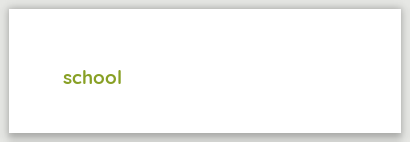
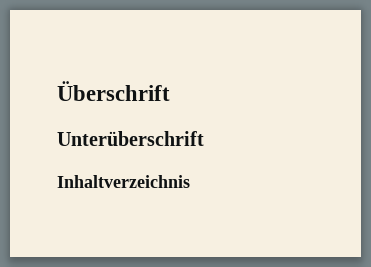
[63,70,122,84] school -> [57,81,170,101] [57,131,204,146] [57,175,190,188] Überschrift // Unterüberschrift // Inhaltverzeichnis

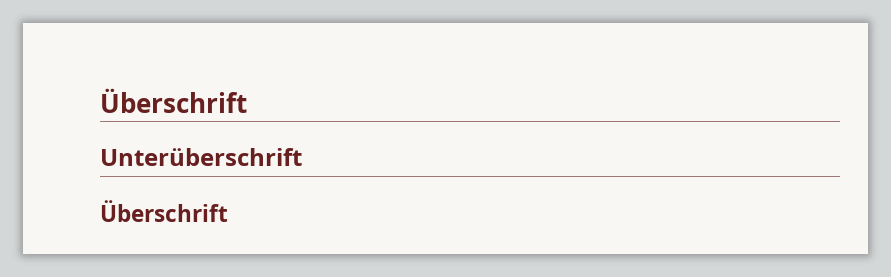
[57,175,190,188] Inhaltverzeichnis -> [100,200,228,222] Überschrift

